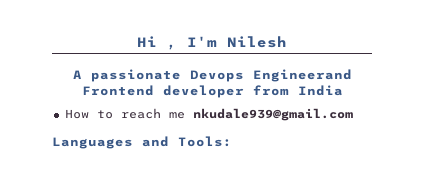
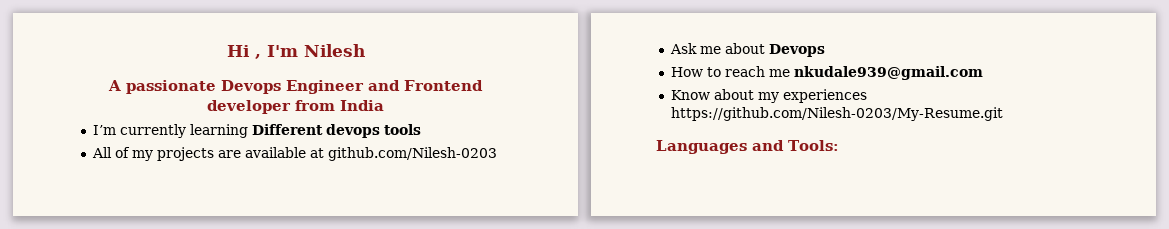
[252,69,352,82] Engineerand -> [286,80,400,94] Engineer and
(343, 90) none -> [92,124,421,138] [91,147,497,161] [669,43,825,57] // I’m currently learning Different devops tools // All of my projects are available at github.com/Nilesh-0203 // Ask me about Devops
(353, 114) none -> [670,89,867,103] [670,107,1003,121] // Know about my experiences https://github.com/Nilesh-0203/My-Resume.git

